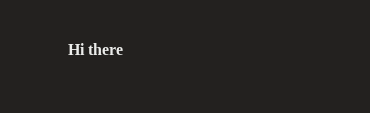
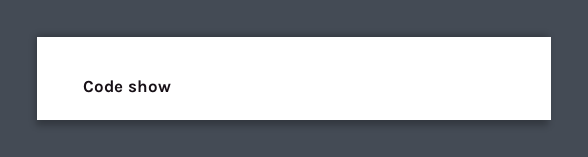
[68,43,124,55] Hi there -> [83,80,171,93] Code show

